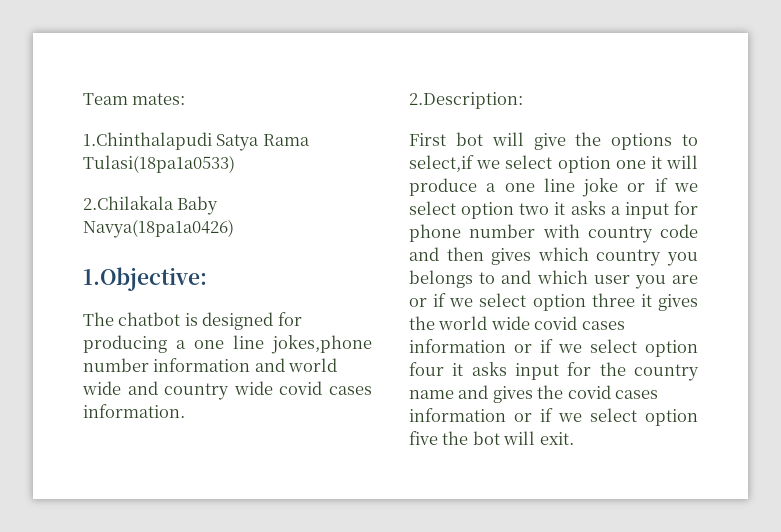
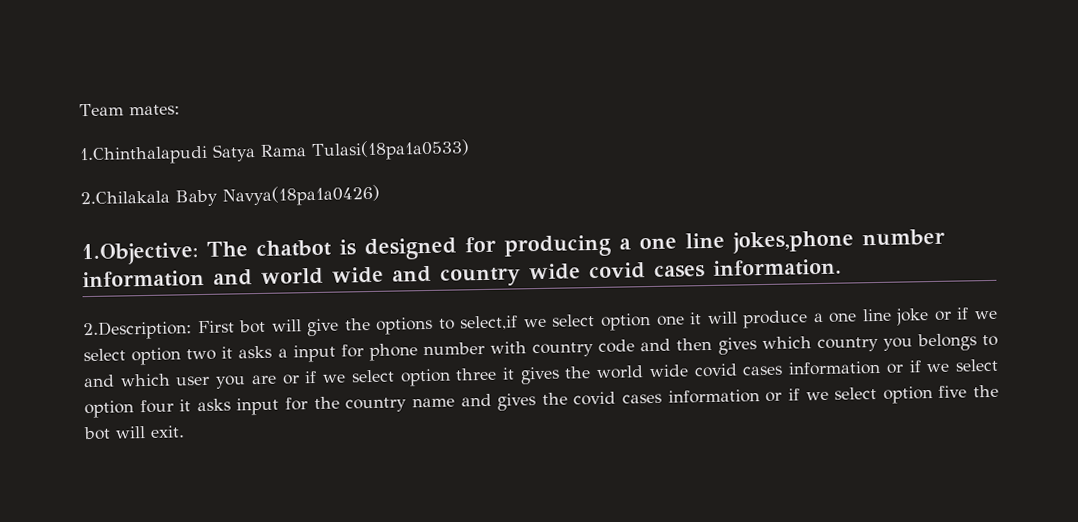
(207, 279) // -> (198, 254) none
(523, 100) // -> (192, 330) none

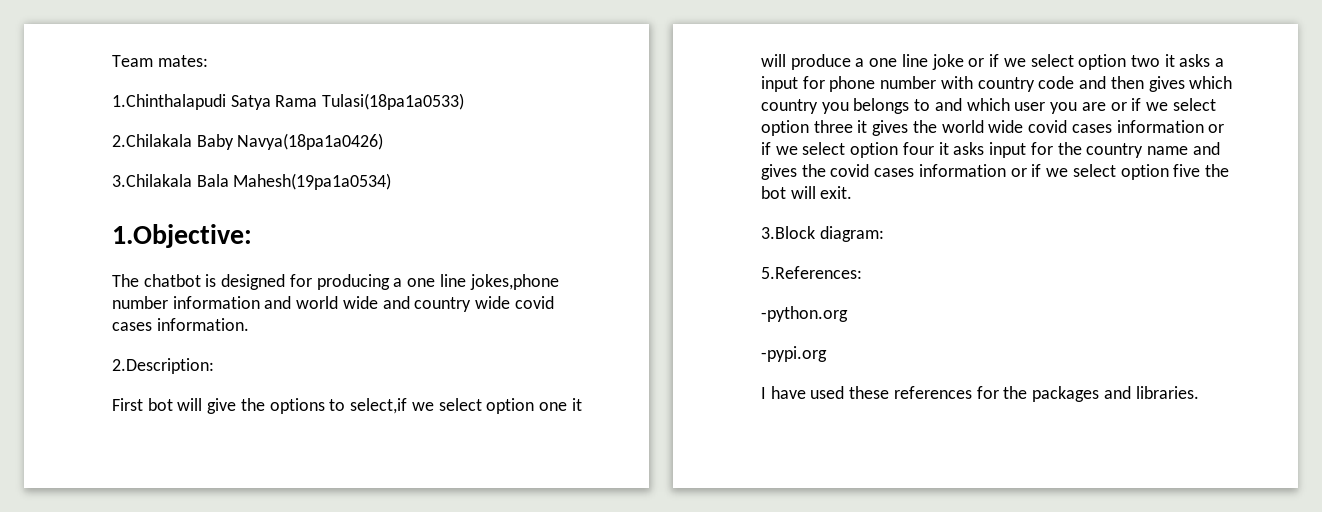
(380, 195) none -> [112,173,392,190] // 3.Chilakala Bala Mahesh(19pa1a0534)
(198, 254) none -> (252, 236) //
(192, 330) none -> (214, 366) //
(185, 431) none -> [761,226,884,242] [761,266,862,279] [761,306,848,322] [761,346,827,362] [761,386,1199,402] // 3.Block diagram: // 5.References: // -python.org // -pypi.org // I have used these references for the packages and libraries.

